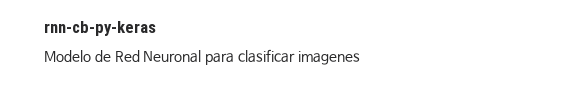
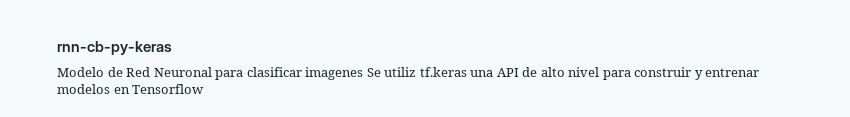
(360, 58) none -> [366,67,760,80] [57,84,205,94] Se utiliz tf.keras una API de alto nivel para construir y entrenar modelos en Tensorflow

